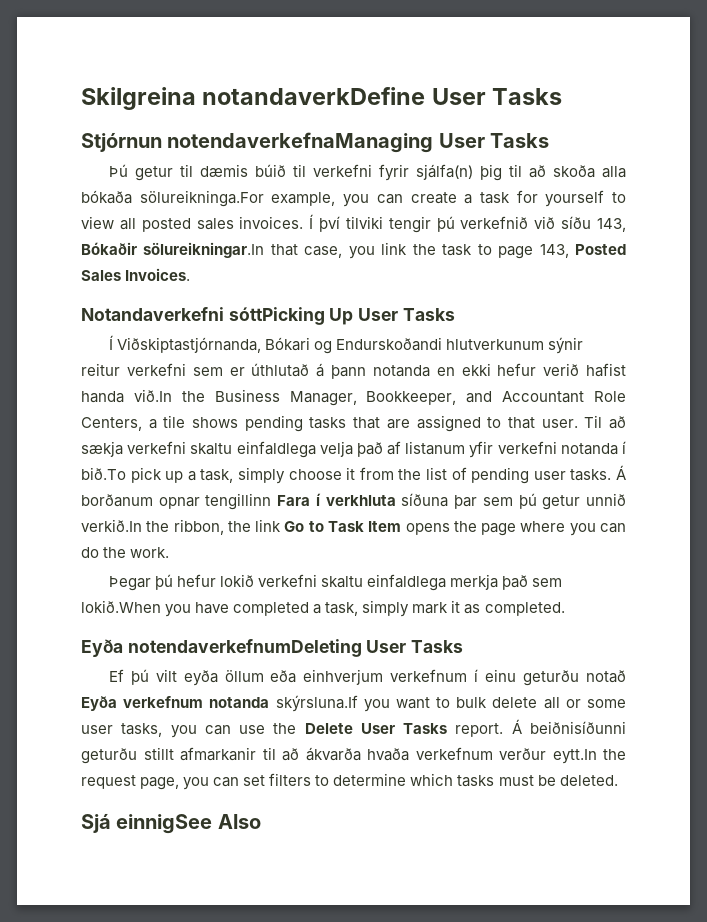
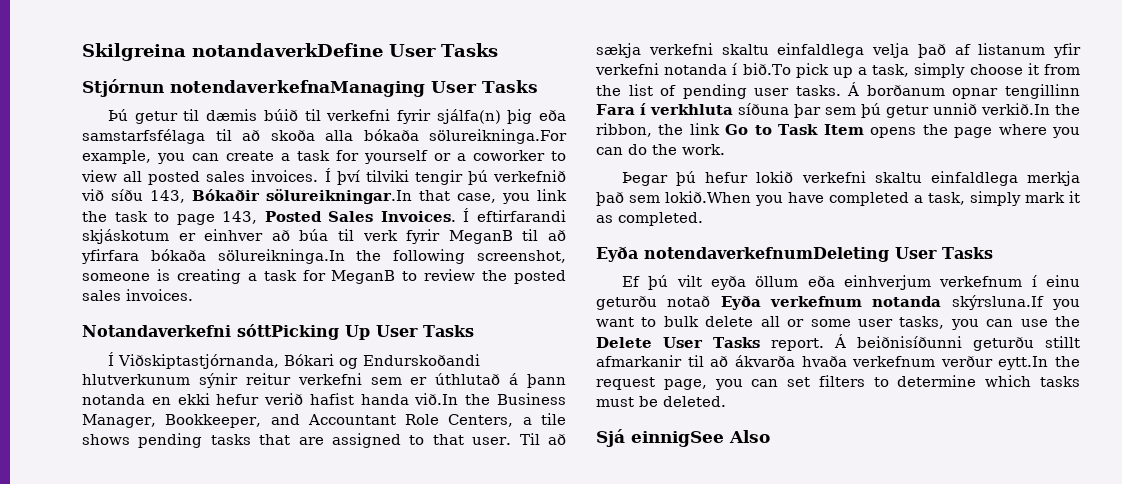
(502, 172) none -> [538,110,566,121] [82,129,205,144] eða samstarfsfélaga
(605, 198) none -> [434,150,545,161] or a coworker
(191, 274) none -> [463,208,566,222] [82,229,567,244] [81,249,566,264] [82,269,566,284] [82,289,193,301] Í eftirfarandi skjáskotum er einhver að búa til verk fyrir MeganB til að yfirfara bókaða sölureikninga.In the following screenshot, someone is creating a task for MeganB to review the posted sales invoices.

